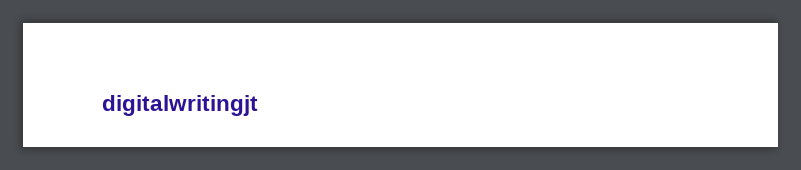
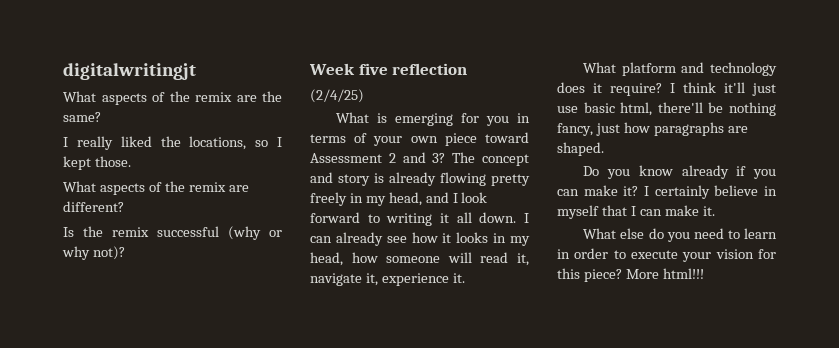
(258, 105) none -> [63,91,282,105] [63,112,101,122] [63,136,282,150] [63,156,131,170] [63,181,249,195] [63,201,124,212] [63,226,282,240] [62,246,125,260] [309,63,468,75] [310,89,364,103] [336,112,530,126] [310,132,529,146] [310,152,529,166] [310,172,530,186] [310,192,488,206] [310,212,529,226] [310,232,530,246] [310,252,529,266] [310,273,465,286] [583,62,777,76] [557,82,776,96] [557,102,776,116] [557,122,748,136] [557,142,604,156] [583,165,776,179] [557,185,777,199] [557,205,715,219] [583,228,777,242] [557,248,776,262] [557,268,704,282] // What aspects of the remix are the same? // I really liked the locations, so I kept those. // What aspects of the remix are different? // Is the remix successful (why or why not)? // Week five reflection // (2/4/25) // What is emerging for you in terms of your own piece toward Assessment 2 and 3? The concept and story is already flowing pretty freely in my head, and I look forward to writing it all down. I can already see how it looks in my head, how someone will read it, navigate it, experience it. // What platform and technology does it require? I think it'll just use basic html, there'll be nothing fancy, just how paragraphs are shaped. // Do you know already if you can make it? I certainly believe in myself that I can make it. // What else do you need to learn in order to execute your vision for this piece? More html!!!

